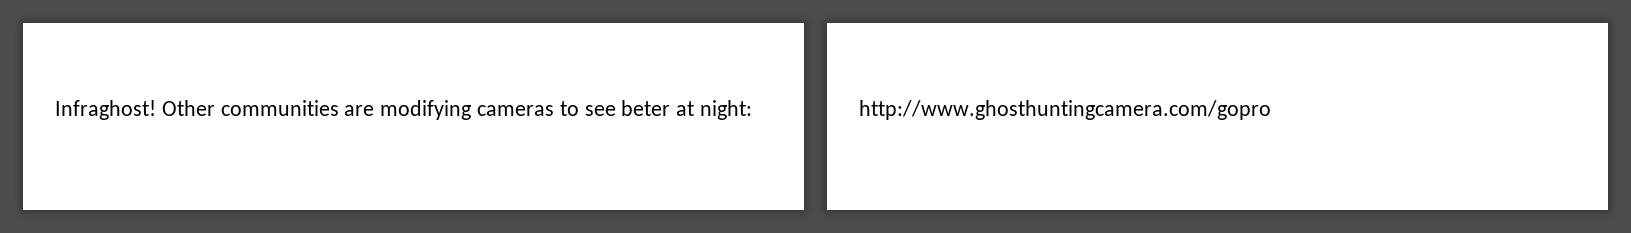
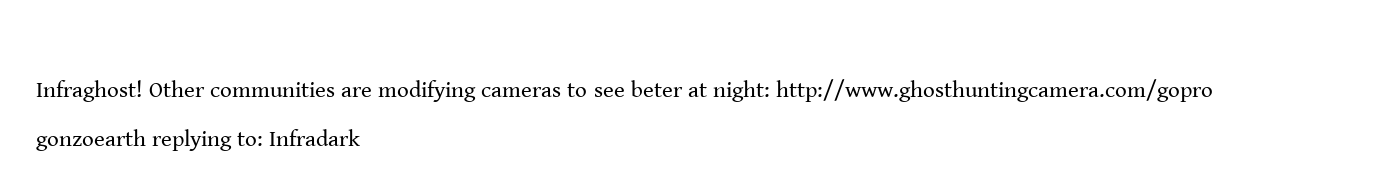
(1271, 110) none -> [36,129,361,151] // gonzoearth replying to: Infradark

